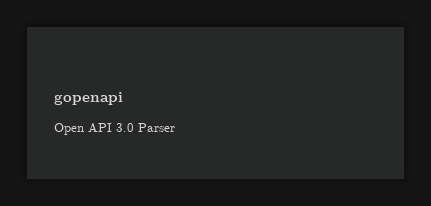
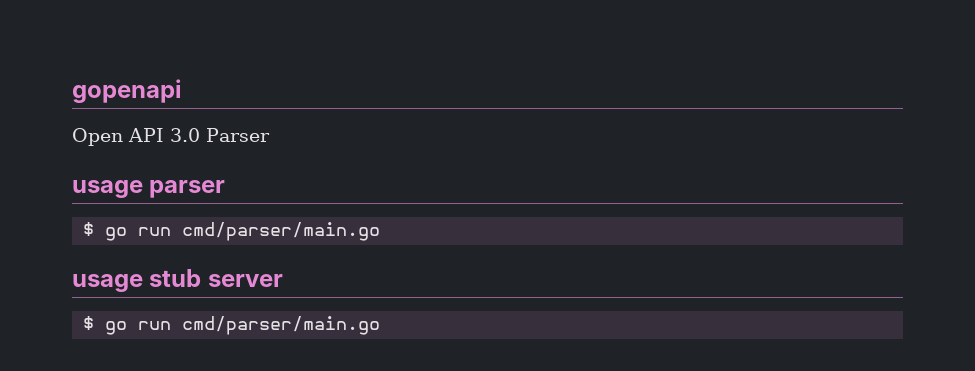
(175, 127) none -> [72,180,226,198] [83,222,381,241] [72,269,283,292] [83,316,381,335] // usage parser // $ go run cmd/parser/main.go // usage stub server // $ go run cmd/parser/main.go

